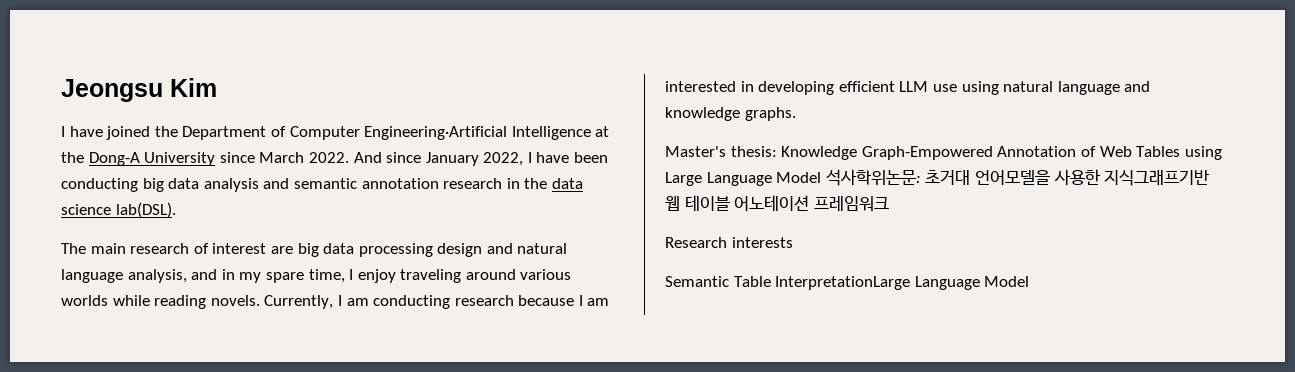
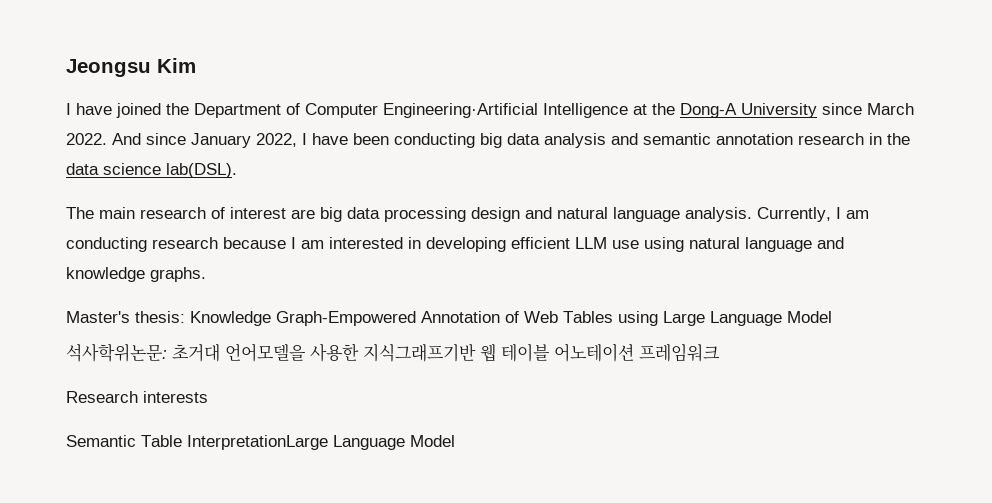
[127,269,572,283] [61,295,260,309] analysis, and in my spare time, I enjoy traveling around various worlds while reading novels. -> [685,207,752,222] analysis.
(822, 177) none -> (832, 317) //

